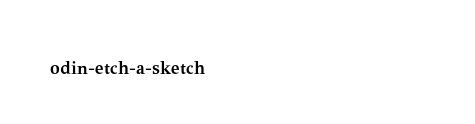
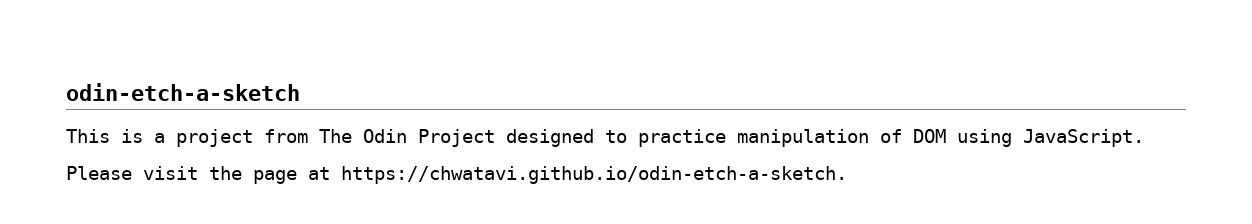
(205, 68) none -> [66,129,1144,147] [66,166,847,184] // This is a project from The Odin Project designed to practice manipulation of DOM using JavaScript. // Please visit the page at https://chwatavi.github.io/odin-etch-a-sketch.

